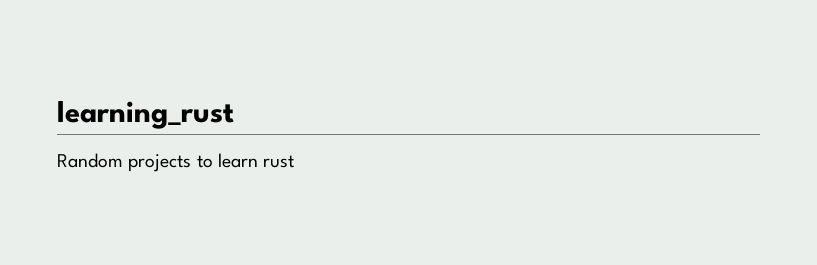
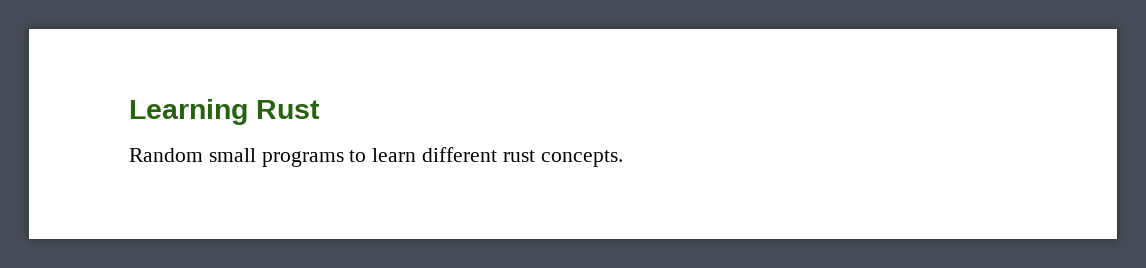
[57,101,234,129] learning_rust -> [129,99,320,125] Learning Rust
[128,153,295,172] projects to learn rust -> [208,147,623,167] small programs to learn different rust concepts.

